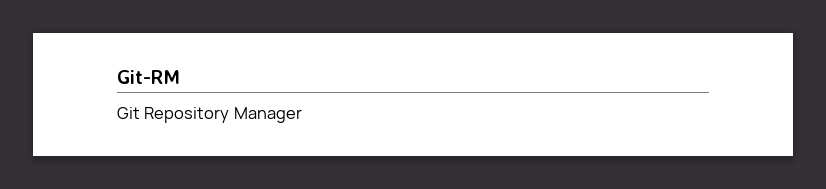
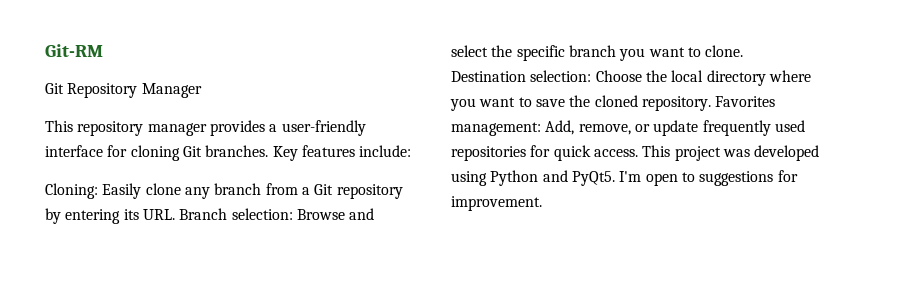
(302, 115) none -> [45,120,366,136] [45,145,412,161] [45,183,403,199] [45,208,375,224] [451,45,744,61] [451,70,811,86] [450,95,776,111] [451,120,805,136] [451,145,820,161] [451,170,798,186] [451,196,542,211] // This repository manager provides a user-friendly interface for cloning Git branches. Key features include: // Cloning: Easily clone any branch from a Git repository by entering its URL. Branch selection: Browse and select the specific branch you want to clone. Destination selection: Choose the local directory where you want to save the cloned repository. Favorites management: Add, remove, or update frequently used repositories for quick access. This project was developed using Python and PyQt5. I'm open to suggestions for improvement.

